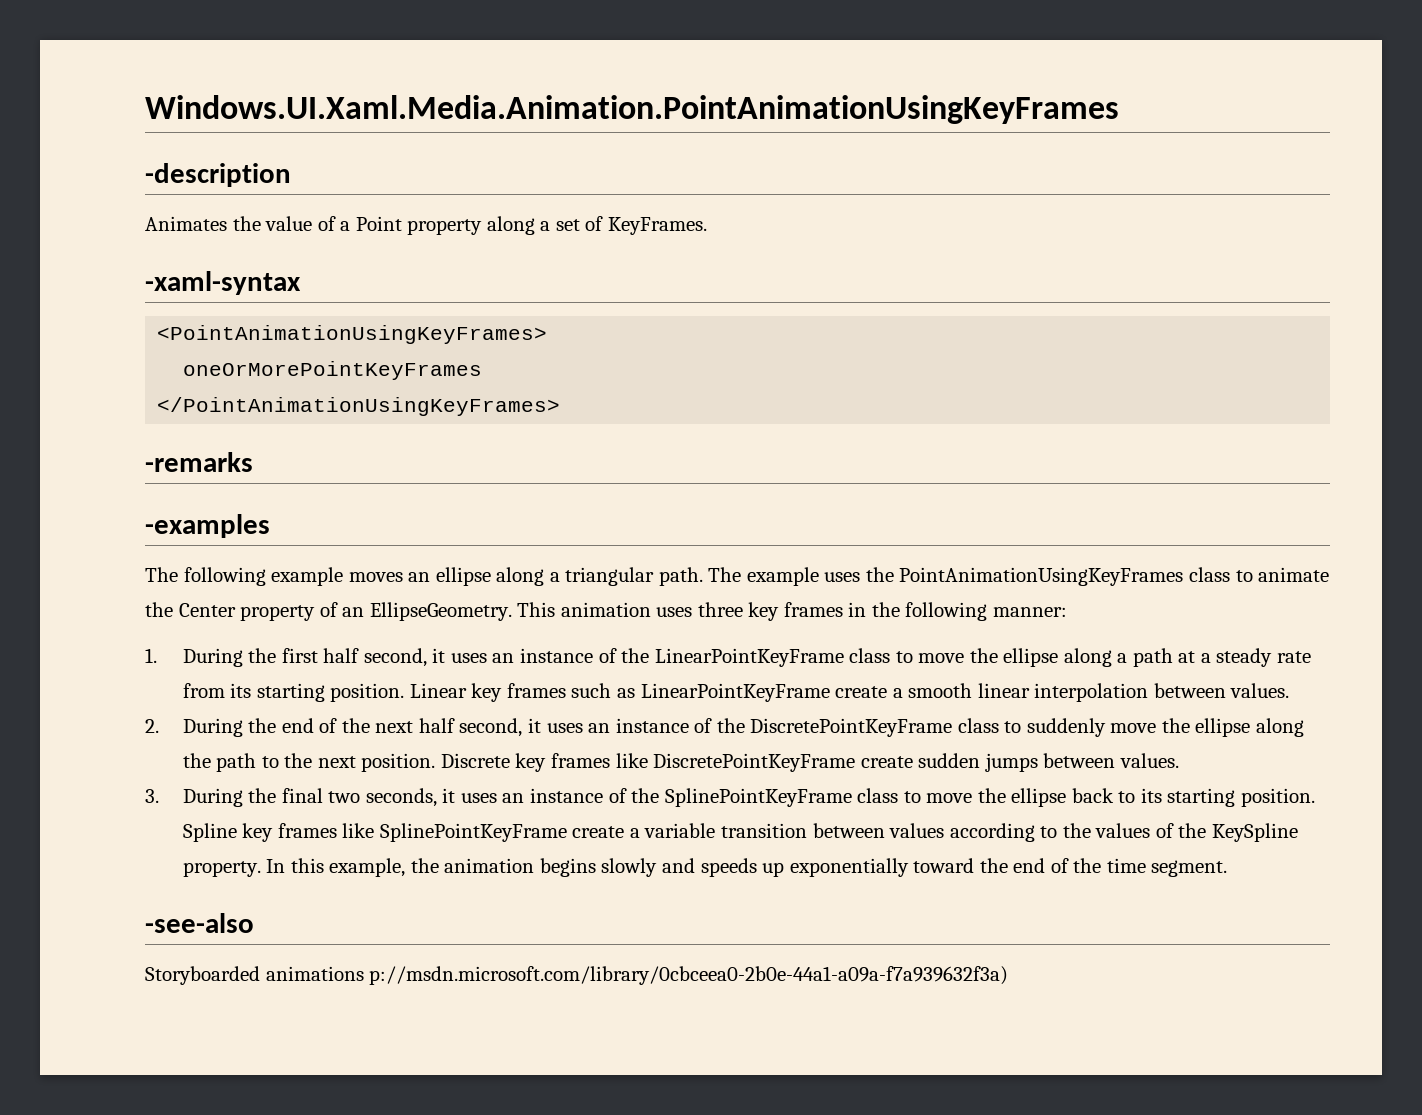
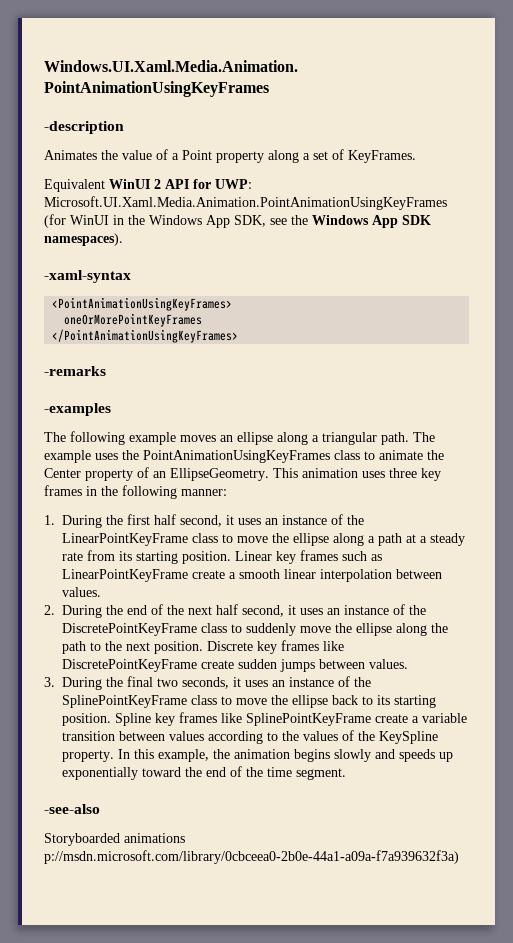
(707, 226) none -> [44,179,252,192] [44,196,447,210] [44,214,431,228] [44,233,123,246] // Equivalent WinUI 2 API for UWP: Microsoft.UI.Xaml.Media.Animation.PointAnimationUsingKeyFrames (for WinUI in the Windows App SDK, see the Windows App SDK namespaces).

